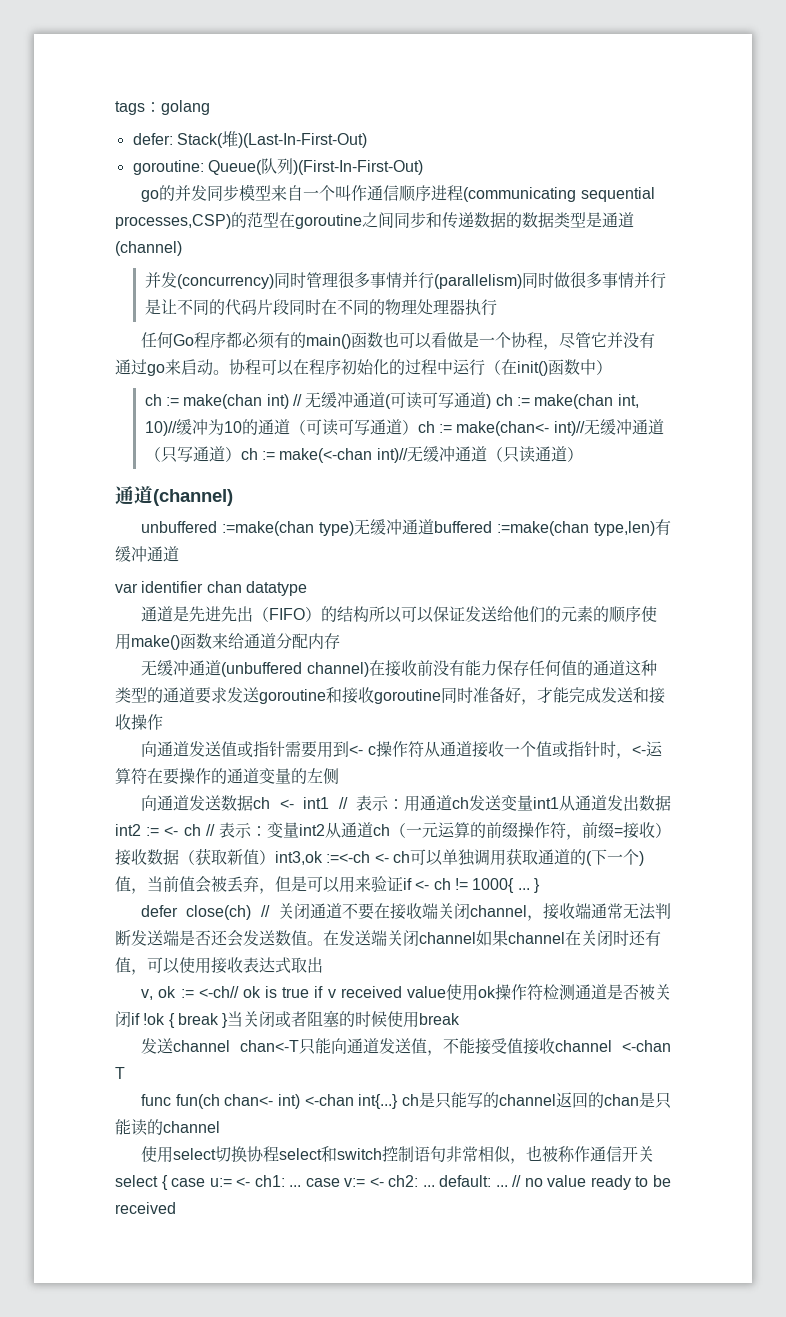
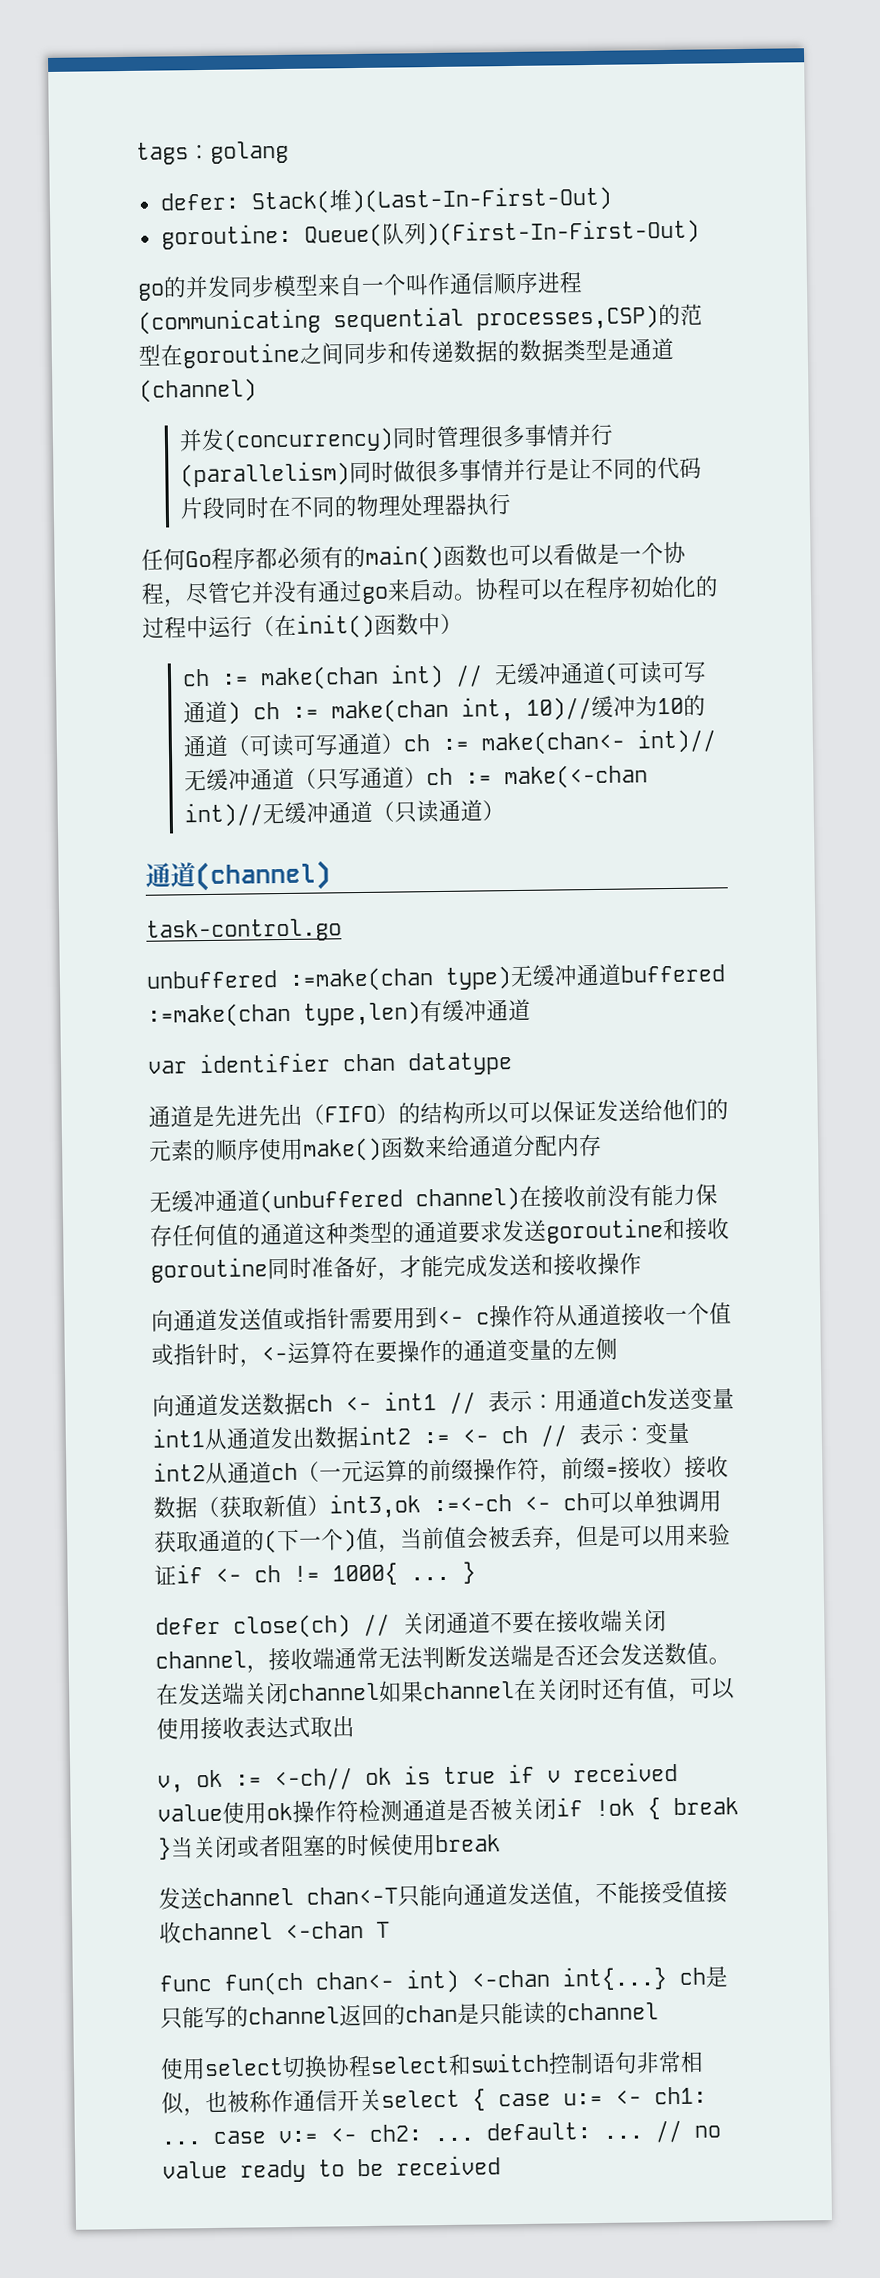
(233, 497) none -> [146,918,342,943] // task-control.go

